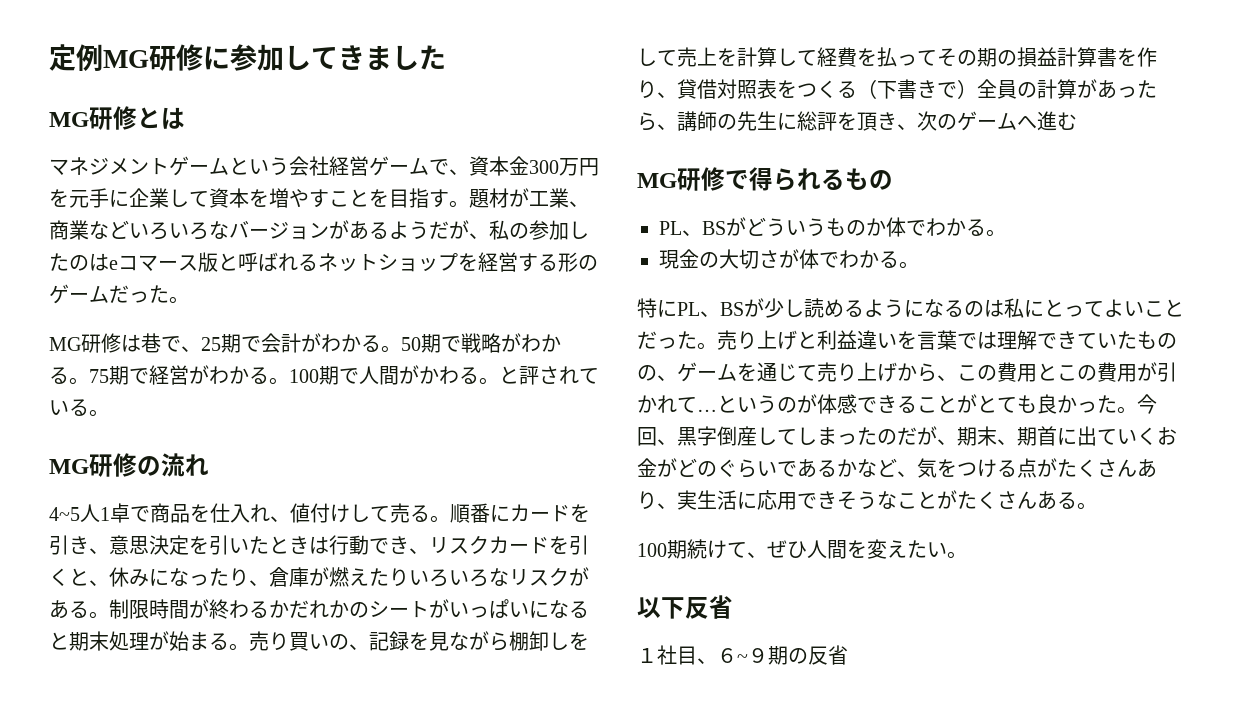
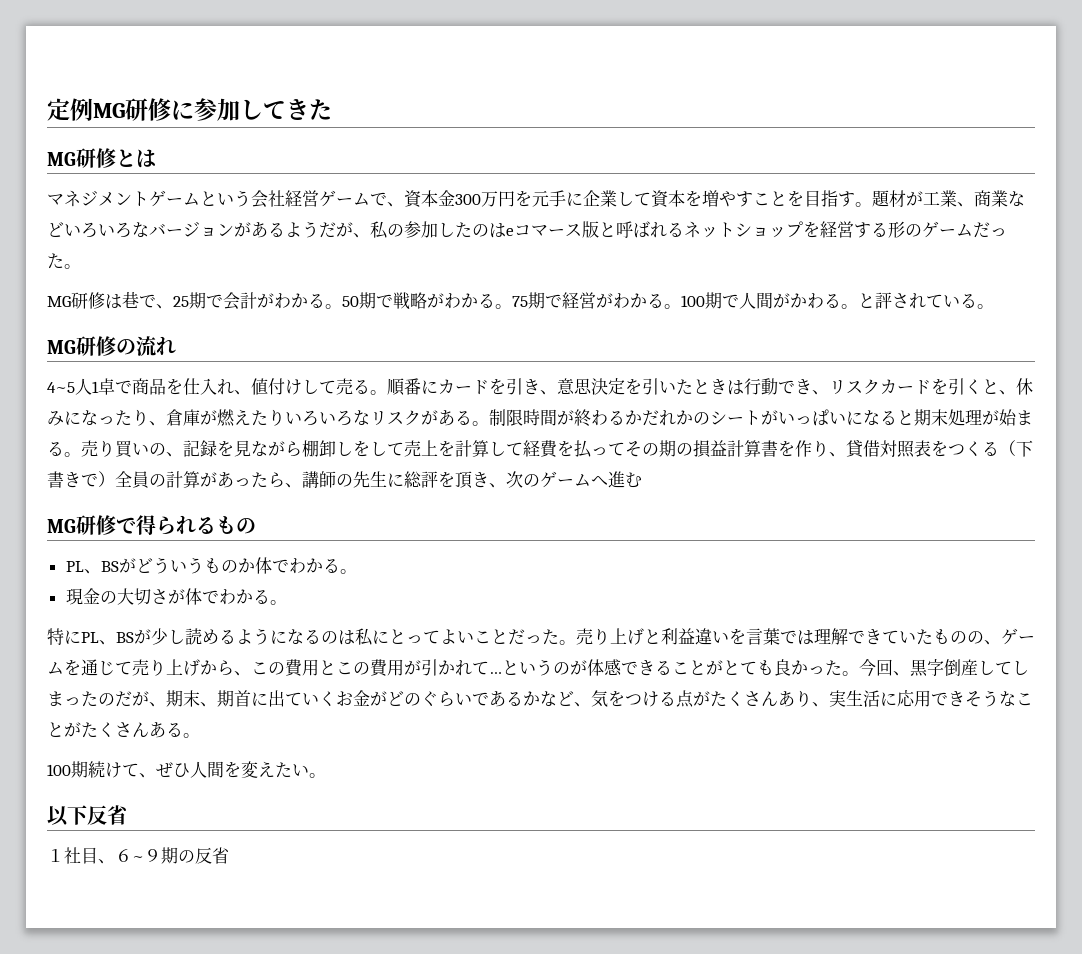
[365,45,419,70] まし -> (309, 109) none

